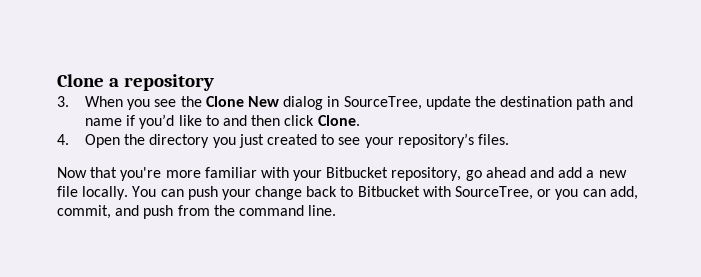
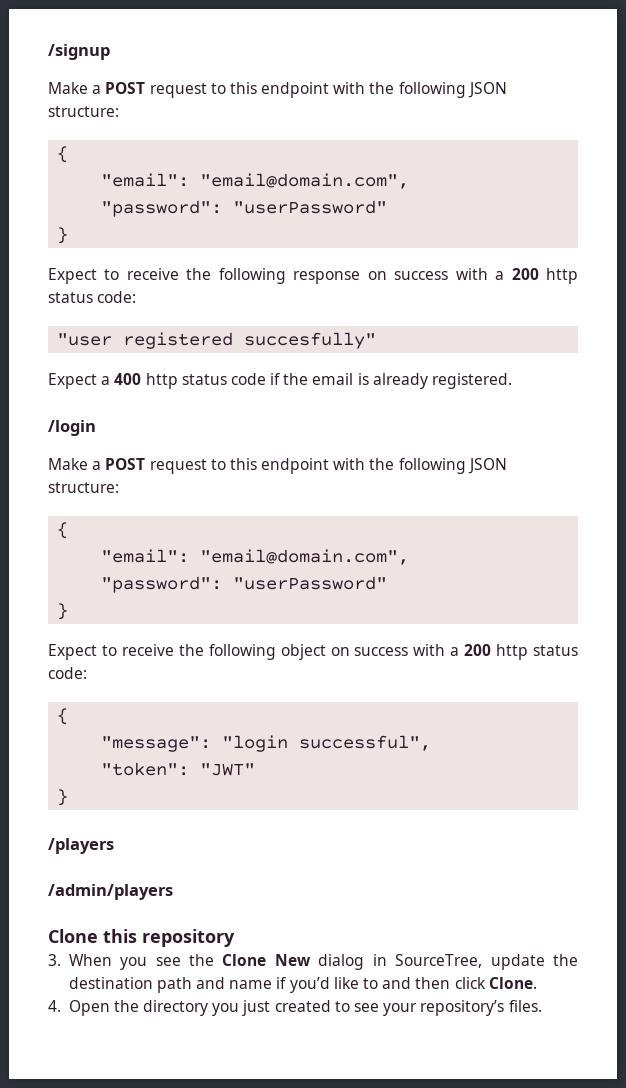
[57,74,119,87] Clone a -> [48,44,110,60] [48,82,507,98] [48,106,119,117] [57,146,69,163] [101,173,410,189] [101,200,388,217] [57,227,69,244] [48,268,578,284] [48,291,137,303] [57,332,377,349] [48,373,513,389] [48,420,96,436] [48,458,507,474] [48,482,119,493] [57,522,69,539] [101,549,410,565] [101,576,388,593] [57,603,69,620] [48,644,579,660] [48,667,87,679] [57,708,69,725] [101,735,432,752] [101,762,256,776] [57,789,69,806] [48,838,114,854] [48,884,173,900] [48,929,137,943] /signup // Make a POST request to this endpoint with the following JSON structure: // { // "email": "email@domain.com", // "password": "userPassword" // } // Expect to receive the following response on success with a 200 http status code: // "user registered succesfully" // Expect a 400 http status code if the email is already registered. // /login // Make a POST request to this endpoint with the following JSON structure: // { // "email": "email@domain.com", // "password": "userPassword" // } // Expect to receive the following object on success with a 200 http status code: // { // "message": "login successful", // "token": "JWT" // } // /players // /admin/players // Clone this
[57,167,627,181] [57,186,638,200] [57,205,337,219] // Now that you're more familiar with your Bitbucket repository, go ahead and add a new file locally. You can push your change back to Bitbucket with SourceTree, or you can add, commit, and push from the command line. -> (542, 1006) none

